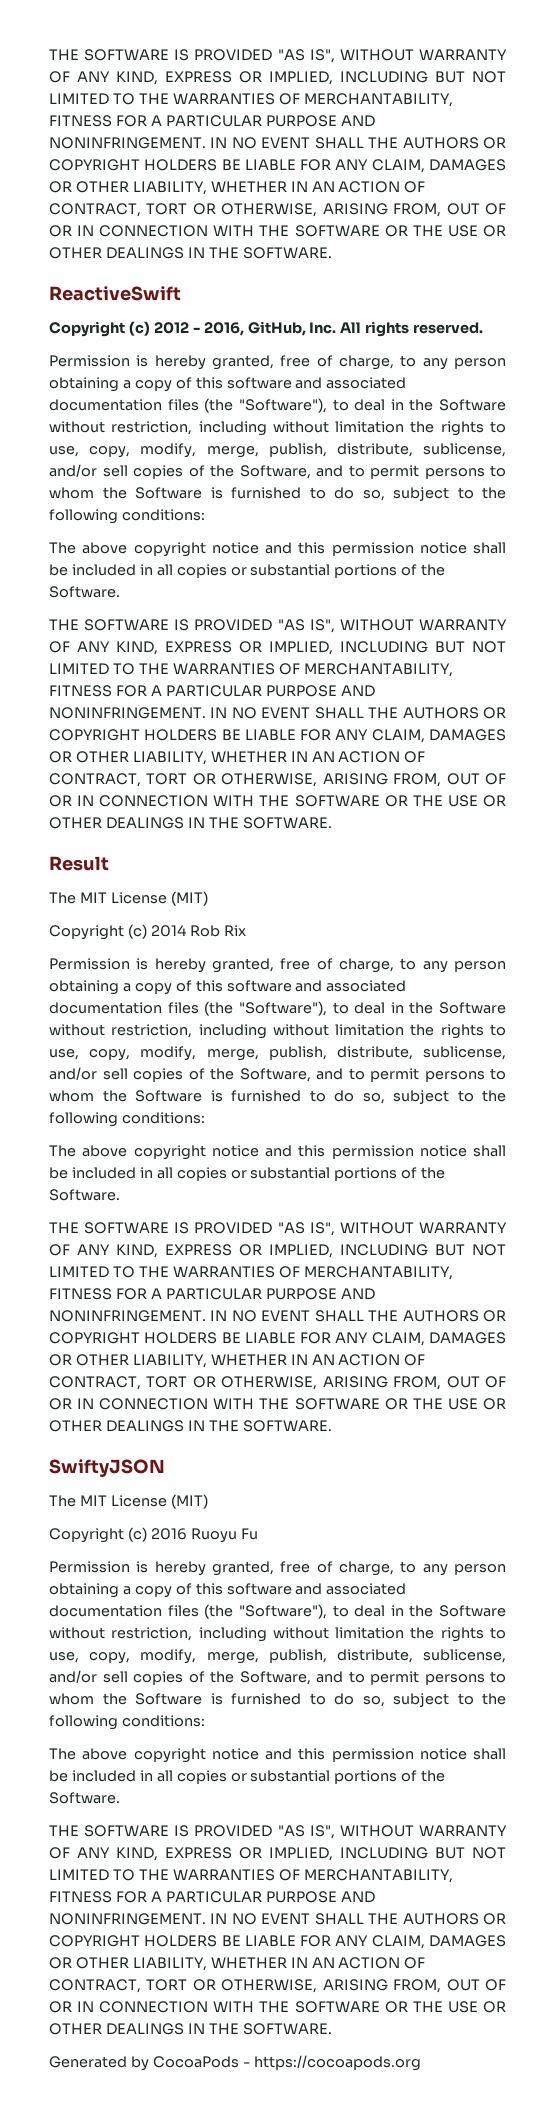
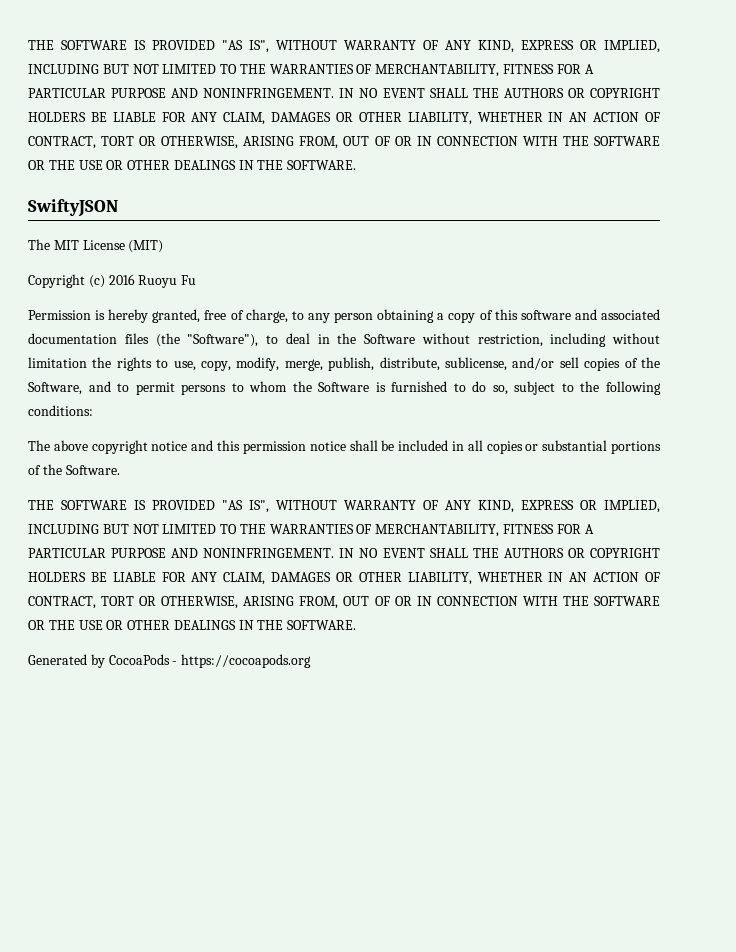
[49,286,181,301] [49,321,484,337] [49,355,506,370] [49,377,407,392] [49,398,506,413] [49,421,506,436] [49,443,506,458] [49,464,506,479] [49,487,506,501] [49,509,205,524] [49,542,506,557] [49,564,446,578] [49,586,120,598] [49,619,507,633] [49,641,506,655] [49,663,453,677] [49,685,375,697] [49,707,507,719] [49,729,506,743] [49,751,426,765] [49,773,507,787] [49,795,506,807] [49,817,332,829] [49,856,109,871] [49,891,208,906] [49,924,246,940] [49,958,506,973] [49,980,407,995] [49,1001,506,1016] [49,1024,506,1039] [49,1046,506,1061] [49,1067,506,1082] [49,1090,506,1104] [49,1112,205,1127] [49,1145,506,1160] [49,1167,446,1181] [49,1189,120,1201] [49,1222,507,1236] [49,1244,506,1258] [49,1266,453,1280] [49,1288,375,1300] [49,1310,507,1322] [49,1332,506,1346] [49,1354,426,1368] [49,1376,507,1390] [49,1398,506,1410] [49,1420,332,1432] // ReactiveSwift // Copyright (c) 2012 - 2016, GitHub, Inc. All rights reserved. // Permission is hereby granted, free of charge, to any person obtaining a copy of this software and associated documentation files (the "Software"), to deal in the Software without restriction, including without limitation the rights to use, copy, modify, merge, publish, distribute, sublicense, and/or sell copies of the Software, and to permit persons to whom the Software is furnished to do so, subject to the following conditions: // The above copyright notice and this permission notice shall be included in all copies or substantial portions of the Software. // THE SOFTWARE IS PROVIDED "AS IS", WITHOUT WARRANTY OF ANY KIND, EXPRESS OR IMPLIED, INCLUDING BUT NOT LIMITED TO THE WARRANTIES OF MERCHANTABILITY, FITNESS FOR A PARTICULAR PURPOSE AND NONINFRINGEMENT. IN NO EVENT SHALL THE AUTHORS OR COPYRIGHT HOLDERS BE LIABLE FOR ANY CLAIM, DAMAGES OR OTHER LIABILITY, WHETHER IN AN ACTION OF CONTRACT, TORT OR OTHERWISE, ARISING FROM, OUT OF OR IN CONNECTION WITH THE SOFTWARE OR THE USE OR OTHER DEALINGS IN THE SOFTWARE. // Result // The MIT License (MIT) // Copyright (c) 2014 Rob Rix // Permission is hereby granted, free of charge, to any person obtaining a copy of this software and associated documentation files (the "Software"), to deal in the Software without restriction, including without limitation the rights to use, copy, modify, merge, publish, distribute, sublicense, and/or sell copies of the Software, and to permit persons to whom the Software is furnished to do so, subject to the following conditions: // The above copyright notice and this permission notice shall be included in all copies or substantial portions of the Software. // THE SOFTWARE IS PROVIDED "AS IS", WITHOUT WARRANTY OF ANY KIND, EXPRESS OR IMPLIED, INCLUDING BUT NOT LIMITED TO THE WARRANTIES OF MERCHANTABILITY, FITNESS FOR A PARTICULAR PURPOSE AND NONINFRINGEMENT. IN NO EVENT SHALL THE AUTHORS OR COPYRIGHT HOLDERS BE LIABLE FOR ANY CLAIM, DAMAGES OR OTHER LIABILITY, WHETHER IN AN ACTION OF CONTRACT, TORT OR OTHERWISE, ARISING FROM, OUT OF OR IN CONNECTION WITH THE SOFTWARE OR THE USE OR OTHER DEALINGS IN THE SOFTWARE. -> (357, 165) none

